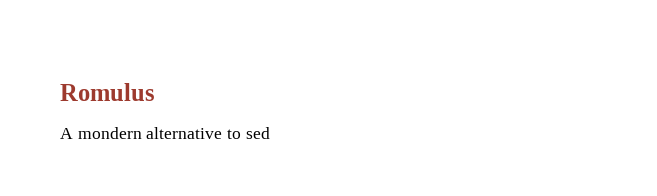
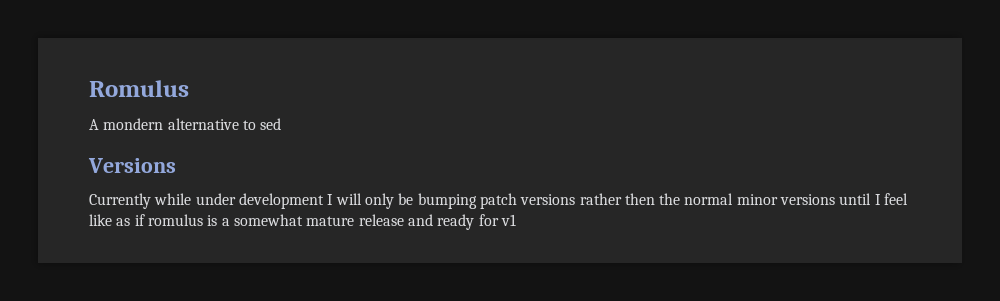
(270, 133) none -> [88,158,176,173] [89,193,909,209] [89,214,516,230] // Versions // Currently while under development I will only be bumping patch versions rather then the normal minor versions until I feel like as if romulus is a somewhat mature release and ready for v1

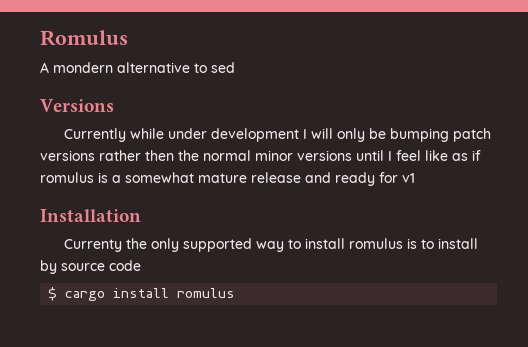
(516, 220) none -> [40,209,141,222] [64,238,479,252] [40,260,141,274] [48,287,236,301] // Installation // Currenty the only supported way to install romulus is to install by source code // $ cargo install romulus

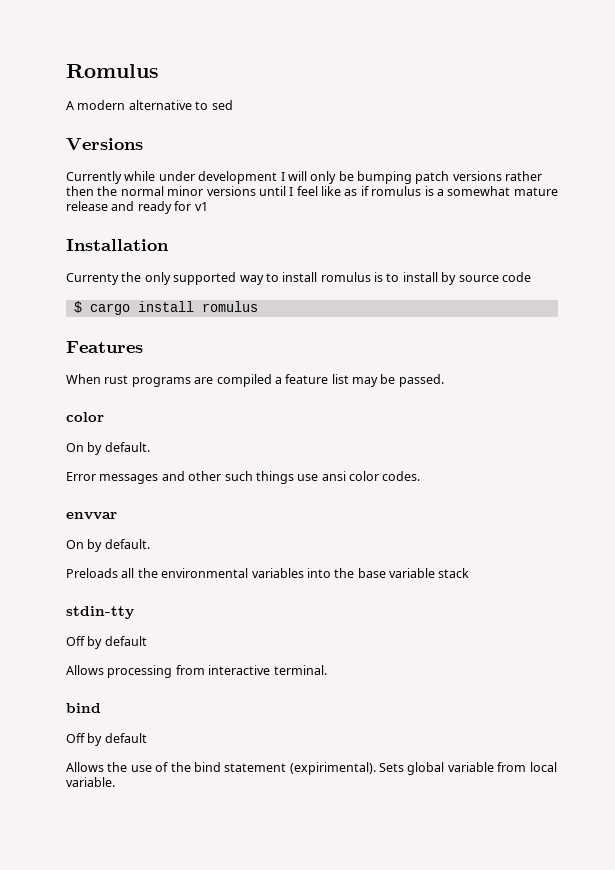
[53,62,113,73] mondern -> [77,100,126,110] modern
(236, 293) none -> [66,341,143,353] [66,374,444,387] [66,412,104,422] [66,442,150,455] [66,471,421,484] [66,512,117,520] [66,539,150,552] [66,568,470,578] [66,606,134,619] [66,636,147,649] [66,665,327,678] [66,703,101,713] [66,733,147,746] [66,762,557,775] [66,777,115,787] // Features // When rust programs are compiled a feature list may be passed. // color // On by default. // Error messages and other such things use ansi color codes. // envvar // On by default. // Preloads all the environmental variables into the base variable stack // stdin-tty // Off by default // Allows processing from interactive terminal. // bind // Off by default // Allows the use of the bind statement (expirimental). Sets global variable from local variable.

